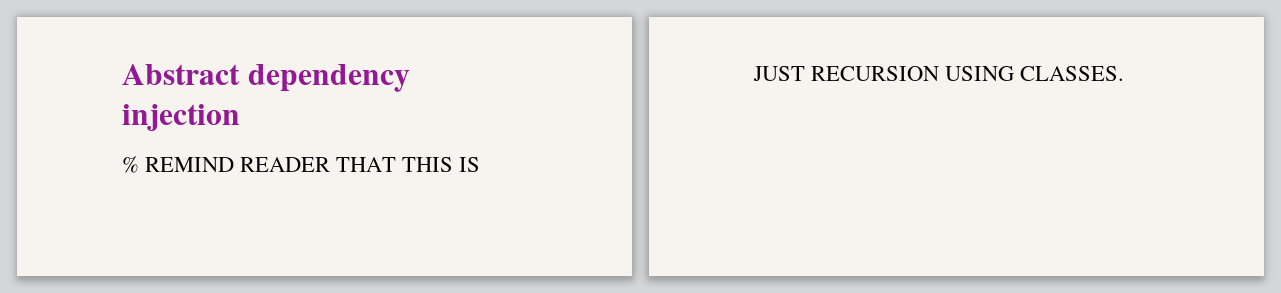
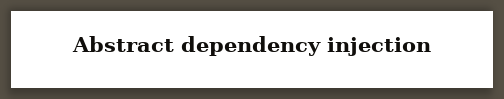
[122,156,481,173] [753,66,1125,81] // % REMIND READER THAT THIS IS JUST RECURSION USING CLASSES. -> (431, 46) none

